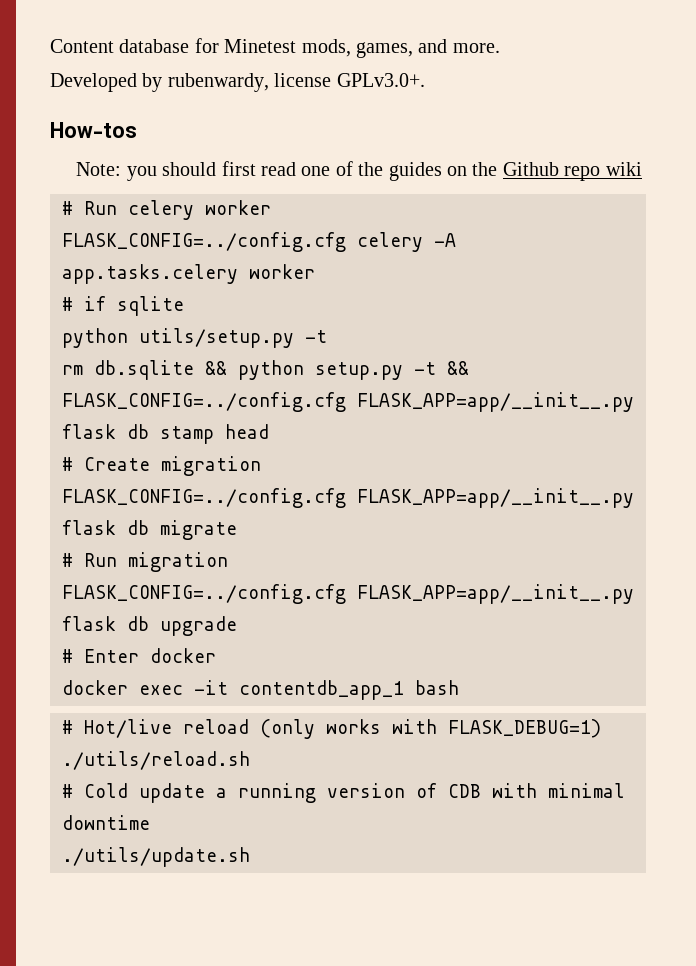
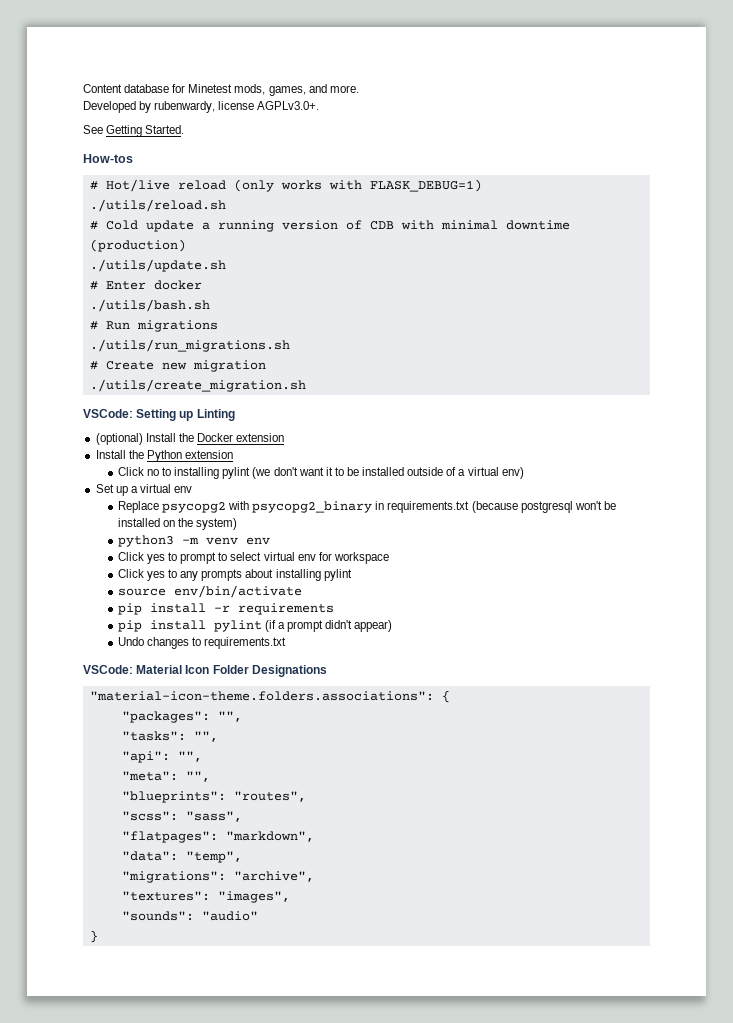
[336,73,425,87] [50,122,137,138] [76,161,642,181] [62,200,271,220] [62,232,456,252] [62,264,315,284] [62,296,184,316] [62,328,327,348] [62,360,469,380] [62,392,634,412] [62,424,269,444] [62,456,261,476] [62,488,634,508] [62,520,237,540] [62,552,228,572] [62,584,634,604] [62,616,237,636] [62,648,216,663] [62,680,459,700] GPLv3.0+. // How-tos // Note: you should first read one of the guides on the Github repo wiki // # Run celery worker // FLASK_CONFIG=../config.cfg celery -A app.tasks.celery worker // # if sqlite // python utils/setup.py -t // rm db.sqlite && python setup.py -t && FLASK_CONFIG=../config.cfg FLASK_APP=app/__init__.py flask db stamp head // # Create migration // FLASK_CONFIG=../config.cfg FLASK_APP=app/__init__.py flask db migrate // # Run migration // FLASK_CONFIG=../config.cfg FLASK_APP=app/__init__.py flask db upgrade // # Enter docker // docker exec -it contentdb_app_1 bash -> [257,101,320,110] [83,125,185,137] [83,154,133,163] AGPLv3.0+. // See Getting Started. // How-tos
(150, 822) none -> [89,239,186,252] (production)
(250, 857) none -> [89,280,202,290] [89,299,210,312] [89,320,218,332] [89,339,290,352] [89,360,266,372] [89,379,306,392] [83,409,235,421] [95,433,285,445] [95,450,233,462] [117,467,524,479] [95,484,193,496] [117,501,616,513] [117,518,238,530] [117,535,270,547] [117,552,389,564] [117,569,352,581] [117,585,302,598] [117,603,334,615] [117,620,393,632] [117,637,287,649] [83,665,327,677] [89,690,450,703] [121,711,242,723] [121,731,218,742] [121,751,202,763] [121,771,210,782] [121,791,306,803] [121,811,242,822] [121,831,314,843] [121,851,242,863] [121,871,314,883] [121,891,290,903] [121,911,258,921] [89,930,98,943] // # Enter docker // ./utils/bash.sh // # Run migrations // ./utils/run_migrations.sh // # Create new migration // ./utils/create_migration.sh // VSCode: Setting up Linting // (optional) Install the Docker extension // Install the Python extension // Click no to installing pylint (we don't want it to be installed outside of a virtual env) // Set up a virtual env // Replace psycopg2 with psycopg2_binary in requirements.txt (because postgresql won't be installed on the system) // python3 -m venv env // Click yes to prompt to select virtual env for workspace // Click yes to any prompts about installing pylint // source env/bin/activate // pip install -r requirements // pip install pylint (if a prompt didn't appear) // Undo changes to requirements.txt // VSCode: Material Icon Folder Designations // "material-icon-theme.folders.associations": { // "packages": "", // "tasks": "", // "api": "", // "meta": "", // "blueprints": "routes", // "scss": "sass", // "flatpages": "markdown", // "data": "temp", // "migrations": "archive", // "textures": "images", // "sounds": "audio" // }

